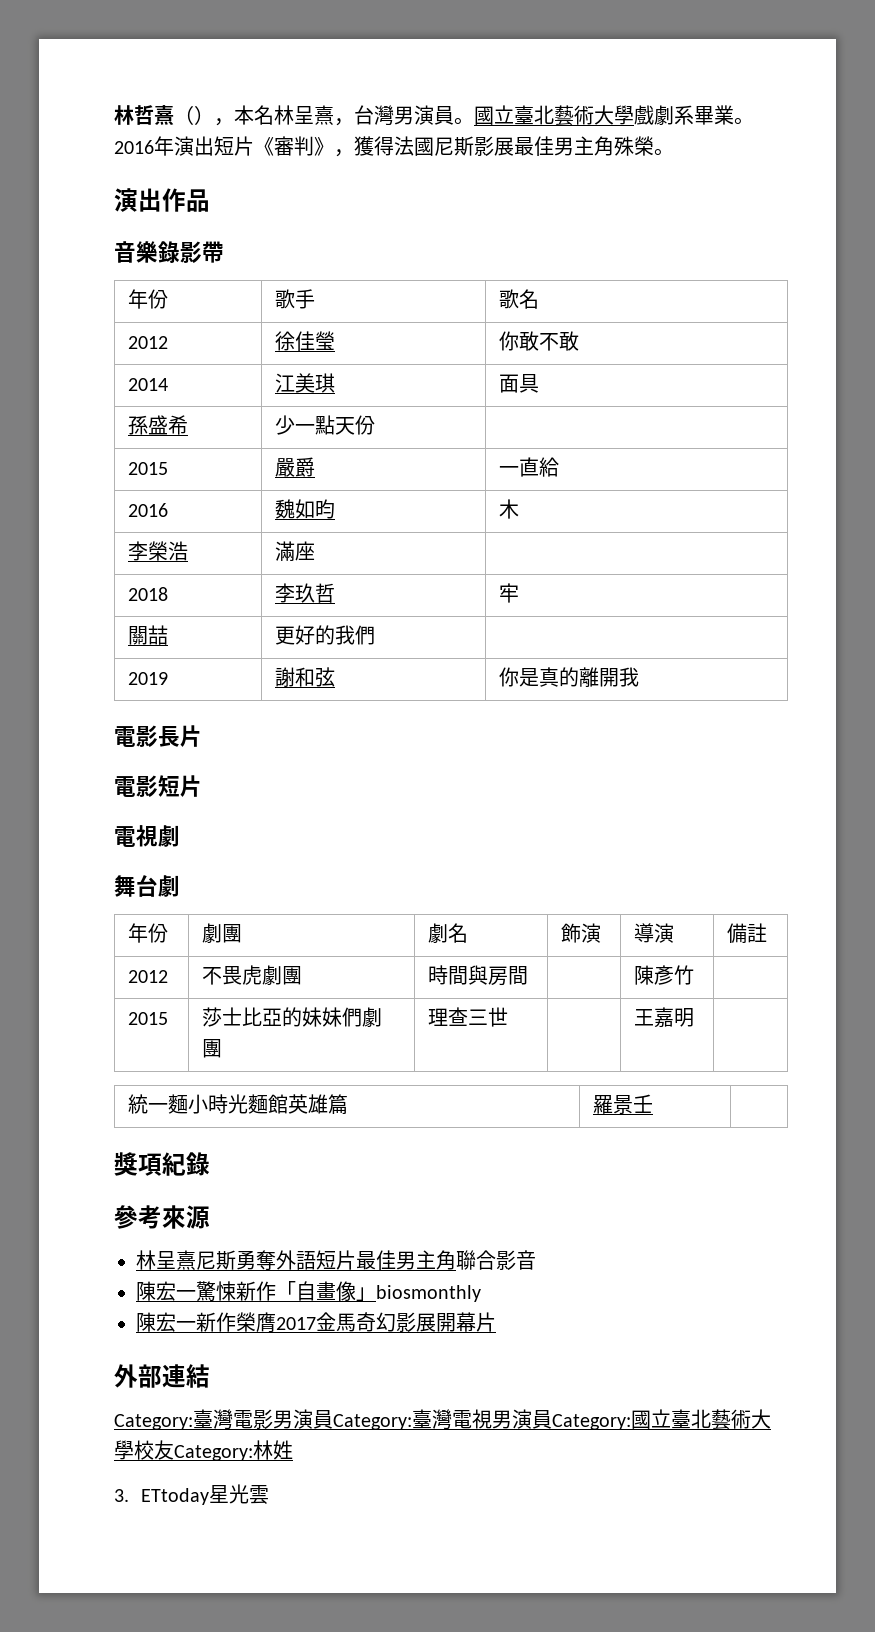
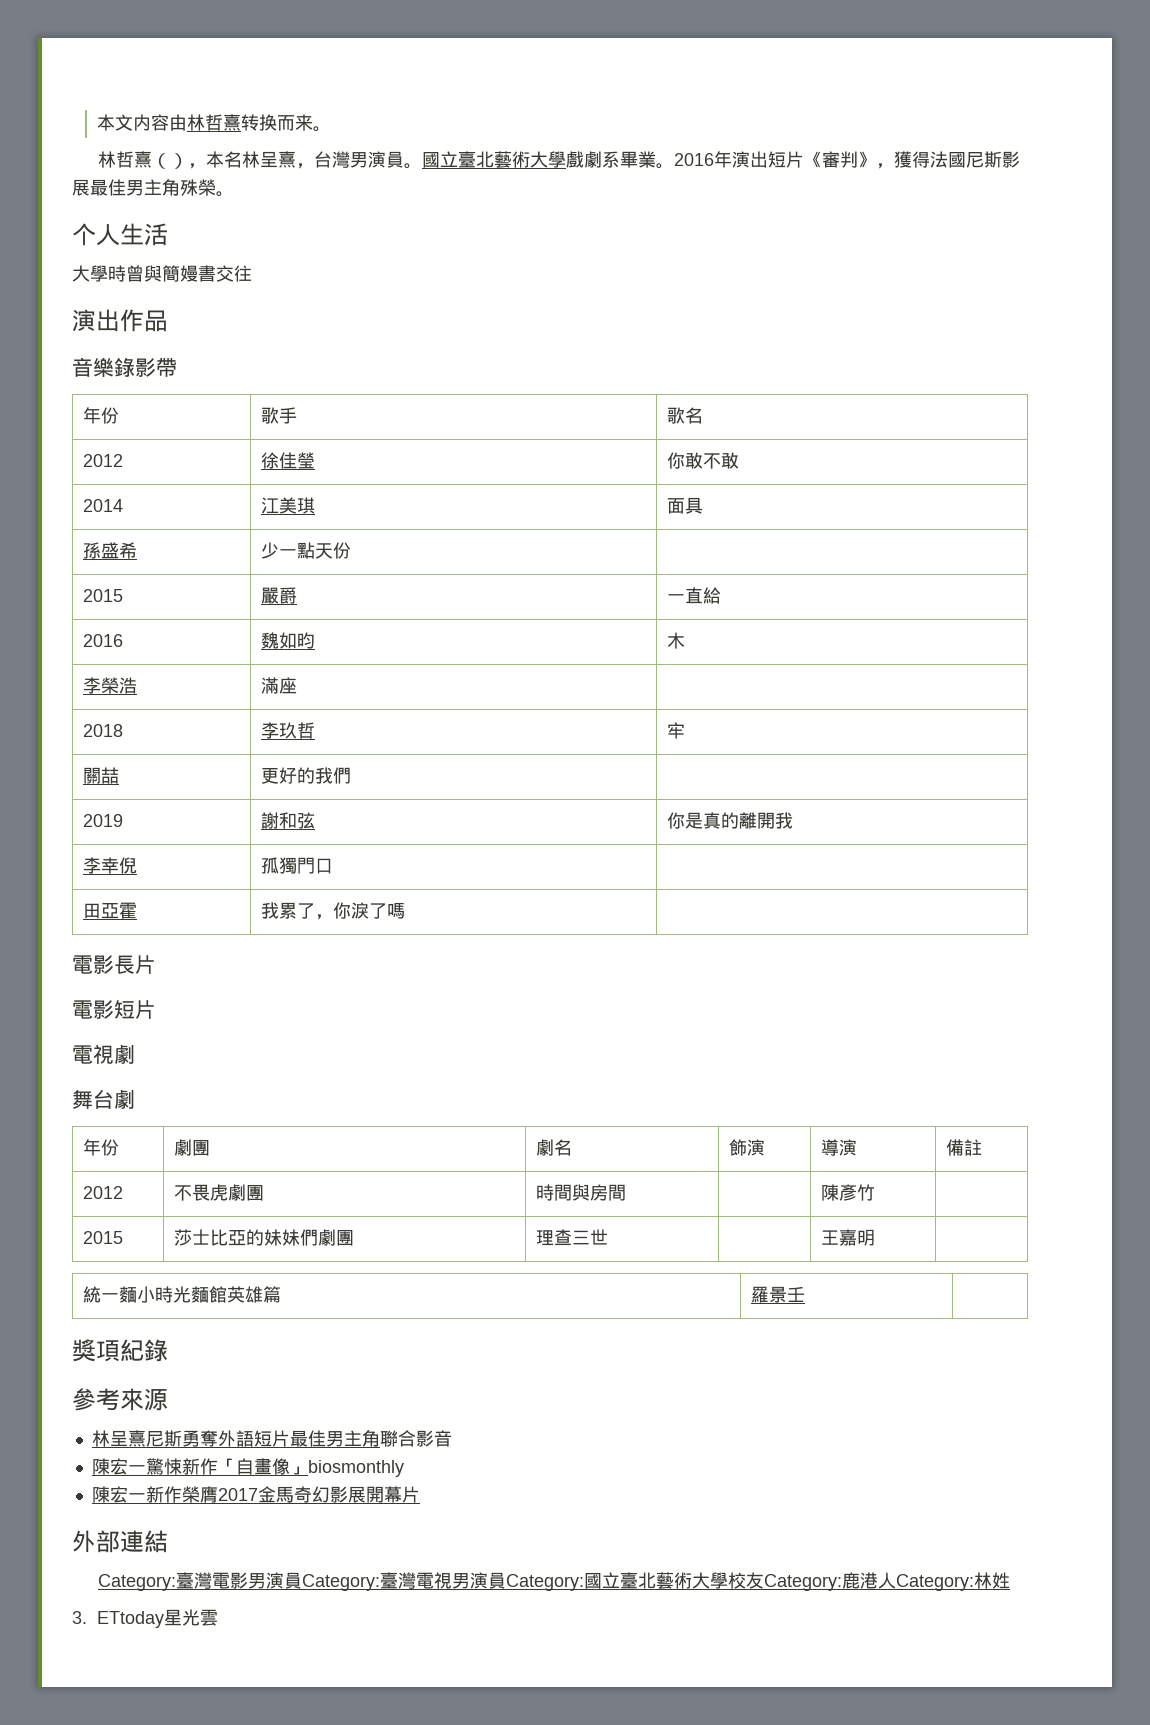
(114, 115) none -> [97,114,332,132] 本文内容由林哲熹转换而来。 //
(674, 152) none -> [72,223,168,246] [72,265,252,282] // 个人生活 // 大學時曾與簡嫚書交往
(640, 677) none -> [83,857,138,874] [261,857,334,874] [83,902,138,919] [261,902,406,920] // 李幸倪 | 孤獨門口 | // 田亞霍 | 我累了，你淚了嗎 |
(253, 1453) none -> [842,1572,975,1591] 鹿港人Category:

